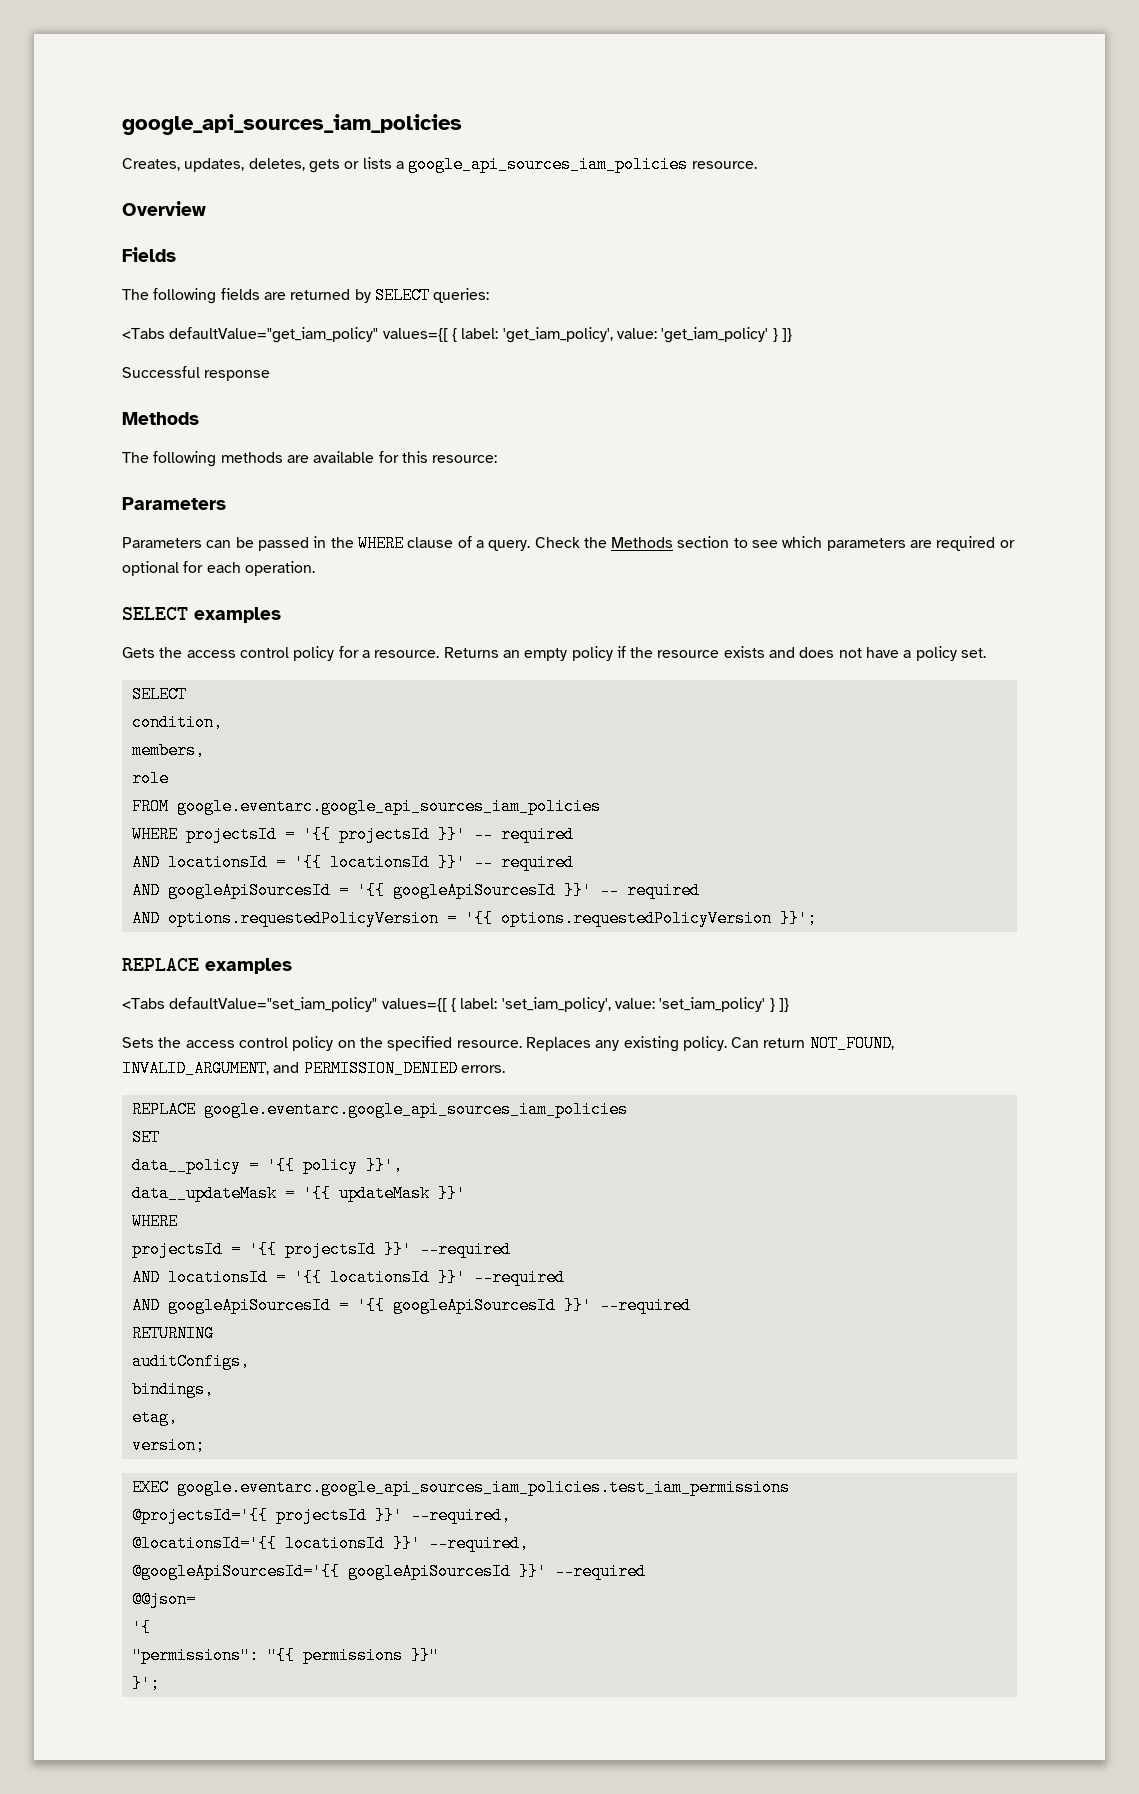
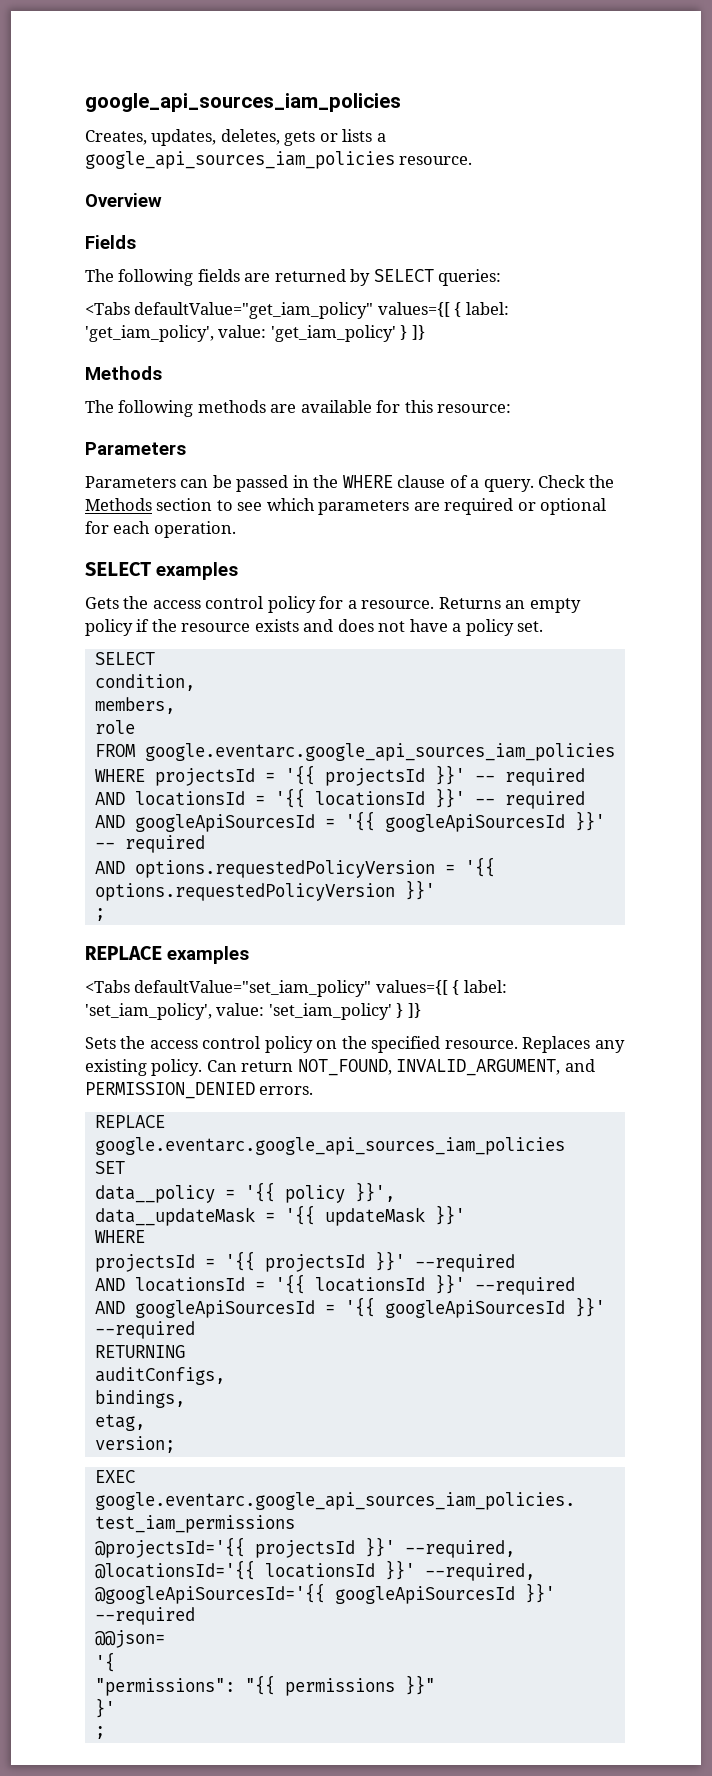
[122,366,271,381] // Successful response -> (425, 332) none
[779,910,817,927] }}'; -> [404,880,435,900] [94,908,105,921] }}' // ;
[131,1675,160,1692] }'; -> [94,1698,115,1718] [94,1726,105,1739] }' // ;

